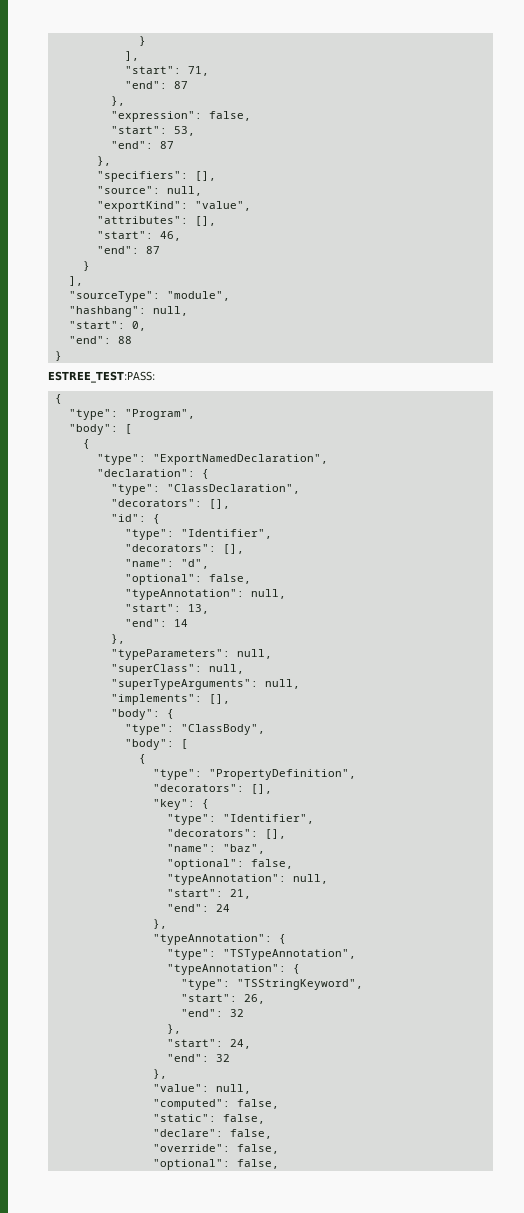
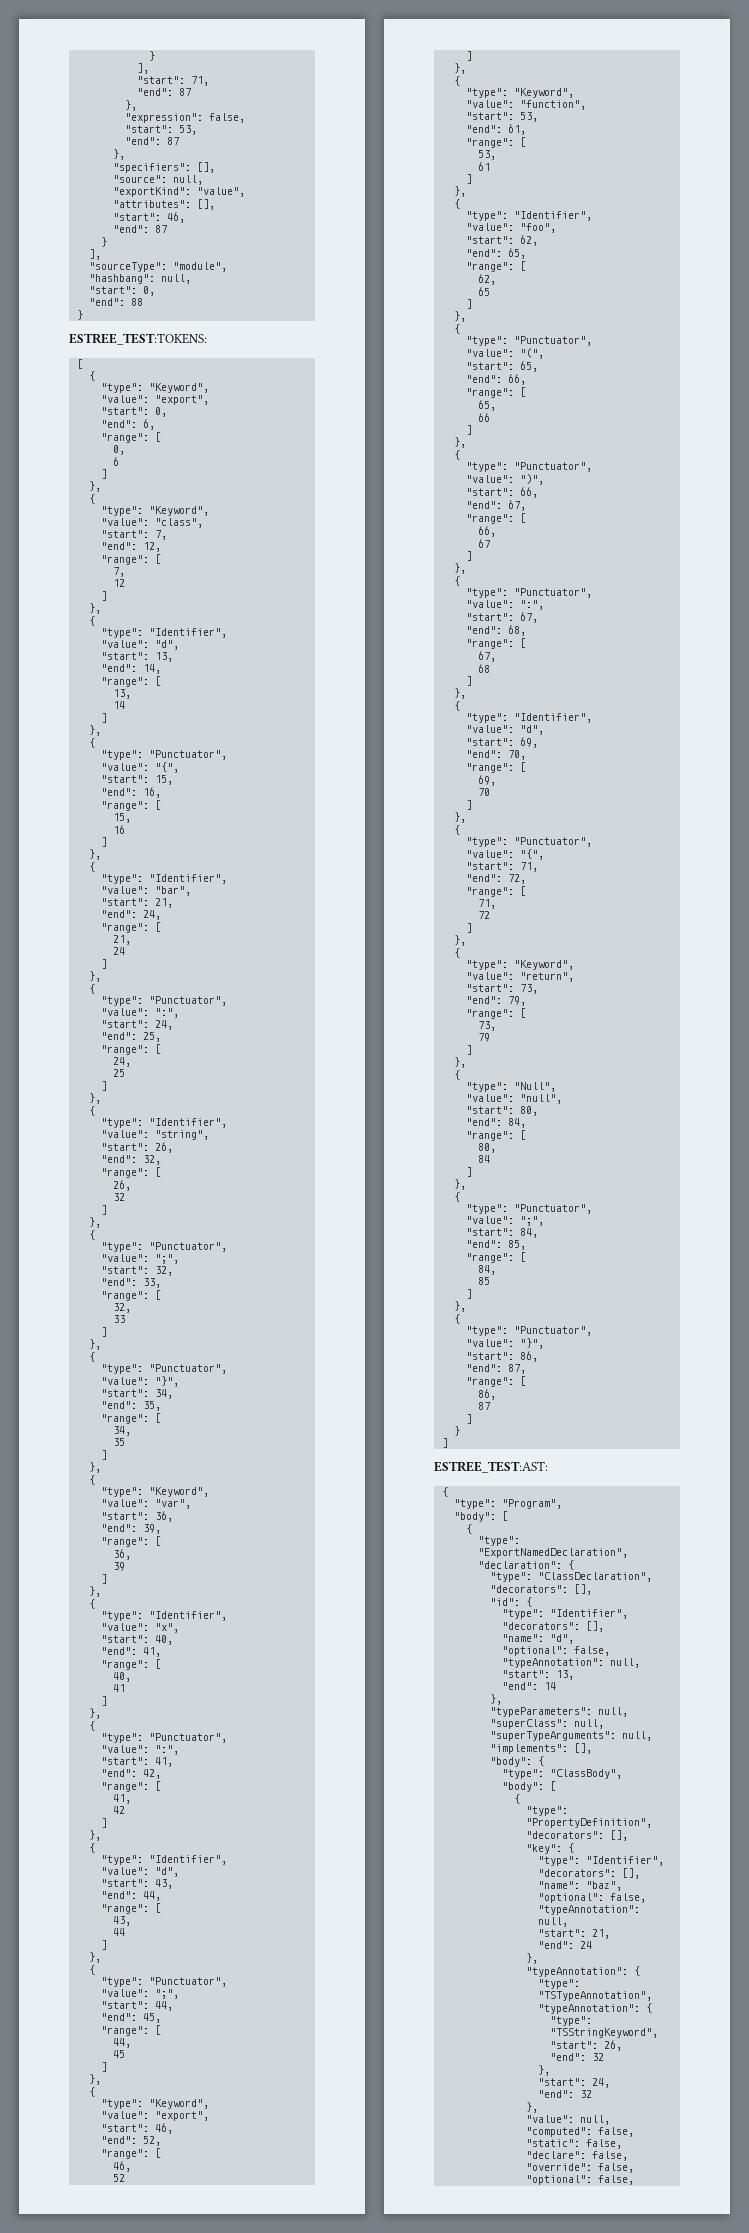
[48,371,155,383] ESTREE_TEST:PASS: -> [69,333,207,345] [76,359,83,369] [88,371,95,381] [100,383,209,393] [100,395,209,405] [100,407,167,417] [100,419,155,430] [100,432,161,443] [112,445,125,455] [112,457,119,466] [100,469,107,479] [88,481,101,492] [88,494,95,504] [100,506,209,516] [100,518,203,528] [100,530,167,540] [100,542,161,552] [100,554,161,565] [112,567,125,577] [112,579,125,587] [100,591,107,601] [88,603,101,614] [88,616,95,626] [100,628,227,638] [100,640,179,650] [100,652,173,662] [100,664,161,674] [100,676,161,687] [112,689,131,699] [112,701,125,709] [100,713,107,723] [88,725,101,736] [88,738,95,748] [100,750,227,760] [100,762,179,773] [100,775,173,785] [100,787,161,798] [100,800,161,811] [112,813,131,823] [112,825,125,834] [100,837,107,847] [88,849,101,860] [88,862,95,872] [100,874,227,884] [100,886,191,896] [100,898,173,908] [100,910,161,920] [100,922,161,933] [112,935,131,945] [112,947,125,955] [100,959,107,969] [88,971,101,982] [88,984,95,994] [100,996,227,1006] [100,1008,179,1018] [100,1020,173,1030] [100,1032,161,1042] [100,1044,161,1055] [112,1057,131,1067] [112,1069,125,1077] [100,1081,107,1091] [88,1093,101,1104] [88,1106,95,1116] [100,1118,227,1128] [100,1130,209,1140] [100,1142,173,1153] [100,1155,161,1165] [100,1167,161,1178] [112,1180,131,1191] [112,1193,125,1201] [100,1205,107,1215] [88,1217,101,1228] [88,1230,95,1240] [100,1242,227,1252] [100,1254,179,1264] [100,1266,173,1276] [100,1278,161,1288] [100,1290,161,1301] [112,1303,131,1313] [112,1315,125,1323] [100,1327,107,1337] [88,1339,101,1350] [88,1352,95,1362] [100,1364,227,1374] [100,1376,179,1387] [100,1389,173,1399] [100,1401,161,1411] [100,1413,161,1424] [112,1426,131,1436] [112,1438,125,1446] [100,1450,107,1460] [88,1462,101,1473] [88,1475,95,1485] [100,1487,209,1497] [100,1499,191,1509] [100,1511,173,1522] [100,1524,161,1534] [100,1536,161,1547] [112,1549,131,1560] [112,1562,125,1571] [100,1574,107,1584] [88,1586,101,1597] [88,1599,95,1609] [100,1611,227,1621] [100,1623,179,1633] [100,1635,173,1645] [100,1647,161,1657] [100,1659,161,1670] [112,1672,131,1682] [112,1684,125,1692] [100,1696,107,1706] [88,1708,101,1719] [88,1721,95,1731] [100,1733,227,1743] [100,1745,179,1755] [100,1757,173,1767] [100,1769,161,1779] [100,1781,161,1792] [112,1794,131,1804] [112,1806,125,1814] [100,1818,107,1828] [88,1830,101,1841] [88,1843,95,1853] [100,1855,227,1865] [100,1867,179,1877] [100,1879,173,1889] [100,1891,161,1901] [100,1903,161,1914] [112,1916,131,1926] [112,1928,125,1936] [100,1940,107,1950] [88,1952,101,1963] [88,1965,95,1975] [100,1977,227,1987] [100,1989,179,1999] [100,2001,173,2011] [100,2013,161,2023] [100,2025,161,2036] [112,2038,131,2048] [112,2050,125,2058] [100,2062,107,2072] [88,2074,101,2085] [88,2087,95,2097] [100,2099,209,2109] [100,2111,209,2121] [100,2123,173,2134] [100,2136,161,2146] [100,2148,161,2159] [112,2161,131,2172] [112,2174,125,2182] [465,51,472,61] [453,63,466,74] [453,76,460,86] [465,88,574,98] [465,100,586,110] [465,112,538,122] [465,124,526,135] [465,137,526,148] [477,150,496,160] [477,162,490,171] [465,174,472,184] [453,186,466,197] [453,199,460,209] [465,211,592,221] [465,223,556,233] [465,235,538,246] [465,248,526,259] [465,261,526,272] [477,274,496,285] [477,287,490,296] [465,299,472,309] [453,311,466,322] [453,324,460,334] [465,336,592,346] [465,348,544,359] [465,361,538,372] [465,374,526,385] [465,387,526,398] [477,400,496,411] [477,413,490,422] [465,425,472,435] [453,437,466,448] [453,450,460,460] [465,462,592,472] [465,474,544,485] [465,487,538,498] [465,500,526,511] [465,513,526,524] [477,526,496,537] [477,539,490,548] [465,551,472,561] [453,563,466,574] [453,576,460,586] [465,588,592,598] [465,600,544,610] [465,612,538,623] [465,625,526,636] [465,638,526,649] [477,651,496,662] [477,664,490,673] [465,676,472,686] [453,688,466,699] [453,701,460,711] [465,713,592,723] [465,725,544,735] [465,737,538,748] [465,750,526,760] [465,762,526,773] [477,775,496,786] [477,788,490,796] [465,800,472,810] [453,812,466,823] [453,825,460,835] [465,837,592,847] [465,849,544,860] [465,862,538,872] [465,874,526,884] [465,886,526,897] [477,899,496,909] [477,911,490,919] [465,923,472,933] [453,935,466,946] [453,948,460,958] [465,960,574,970] [465,972,574,982] [465,984,538,994] [465,996,526,1006] [465,1008,526,1019] [477,1021,496,1031] [477,1033,490,1042] [465,1045,472,1055] [453,1057,466,1068] [453,1070,460,1080] [465,1082,556,1092] [465,1094,562,1104] [465,1106,538,1116] [465,1118,526,1128] [465,1130,526,1141] [477,1143,496,1153] [477,1155,490,1163] [465,1167,472,1177] [453,1179,466,1190] [453,1192,460,1202] [465,1204,592,1214] [465,1216,544,1226] [465,1228,538,1238] [465,1240,526,1250] [465,1252,526,1263] [477,1265,496,1275] [477,1277,490,1285] [465,1289,472,1299] [453,1301,466,1312] [453,1314,460,1324] [465,1326,592,1336] [465,1338,544,1349] [465,1351,538,1362] [465,1364,526,1374] [465,1376,526,1387] [477,1389,496,1400] [477,1402,490,1410] [465,1414,472,1424] [453,1426,460,1436] [441,1438,448,1448] [434,1461,548,1473] ESTREE_TEST:TOKENS: // [ // { // "type": "Keyword", // "value": "export", // "start": 0, // "end": 6, // "range": [ // 0, // 6 // ] // }, // { // "type": "Keyword", // "value": "class", // "start": 7, // "end": 12, // "range": [ // 7, // 12 // ] // }, // { // "type": "Identifier", // "value": "d", // "start": 13, // "end": 14, // "range": [ // 13, // 14 // ] // }, // { // "type": "Punctuator", // "value": "{", // "start": 15, // "end": 16, // "range": [ // 15, // 16 // ] // }, // { // "type": "Identifier", // "value": "bar", // "start": 21, // "end": 24, // "range": [ // 21, // 24 // ] // }, // { // "type": "Punctuator", // "value": ":", // "start": 24, // "end": 25, // "range": [ // 24, // 25 // ] // }, // { // "type": "Identifier", // "value": "string", // "start": 26, // "end": 32, // "range": [ // 26, // 32 // ] // }, // { // "type": "Punctuator", // "value": ";", // "start": 32, // "end": 33, // "range": [ // 32, // 33 // ] // }, // { // "type": "Punctuator", // "value": "}", // "start": 34, // "end": 35, // "range": [ // 34, // 35 // ] // }, // { // "type": "Keyword", // "value": "var", // "start": 36, // "end": 39, // "range": [ // 36, // 39 // ] // }, // { // "type": "Identifier", // "value": "x", // "start": 40, // "end": 41, // "range": [ // 40, // 41 // ] // }, // { // "type": "Punctuator", // "value": ":", // "start": 41, // "end": 42, // "range": [ // 41, // 42 // ] // }, // { // "type": "Identifier", // "value": "d", // "start": 43, // "end": 44, // "range": [ // 43, // 44 // ] // }, // { // "type": "Punctuator", // "value": ";", // "start": 44, // "end": 45, // "range": [ // 44, // 45 // ] // }, // { // "type": "Keyword", // "value": "export", // "start": 46, // "end": 52, // "range": [ // 46, // 52 // ] // }, // { // "type": "Keyword", // "value": "function", // "start": 53, // "end": 61, // "range": [ // 53, // 61 // ] // }, // { // "type": "Identifier", // "value": "foo", // "start": 62, // "end": 65, // "range": [ // 62, // 65 // ] // }, // { // "type": "Punctuator", // "value": "(", // "start": 65, // "end": 66, // "range": [ // 65, // 66 // ] // }, // { // "type": "Punctuator", // "value": ")", // "start": 66, // "end": 67, // "range": [ // 66, // 67 // ] // }, // { // "type": "Punctuator", // "value": ":", // "start": 67, // "end": 68, // "range": [ // 67, // 68 // ] // }, // { // "type": "Identifier", // "value": "d", // "start": 69, // "end": 70, // "range": [ // 69, // 70 // ] // }, // { // "type": "Punctuator", // "value": "{", // "start": 71, // "end": 72, // "range": [ // 71, // 72 // ] // }, // { // "type": "Keyword", // "value": "return", // "start": 73, // "end": 79, // "range": [ // 73, // 79 // ] // }, // { // "type": "Null", // "value": "null", // "start": 80, // "end": 84, // "range": [ // 80, // 84 // ] // }, // { // "type": "Punctuator", // "value": ";", // "start": 84, // "end": 85, // "range": [ // 84, // 85 // ] // }, // { // "type": "Punctuator", // "value": "}", // "start": 86, // "end": 87, // "range": [ // 86, // 87 // ] // } // ] // ESTREE_TEST:AST:

